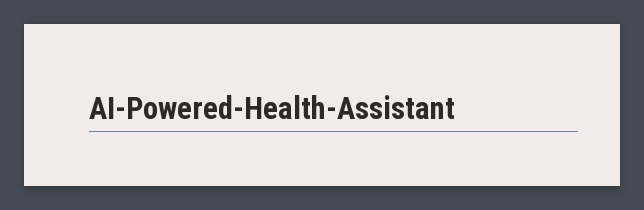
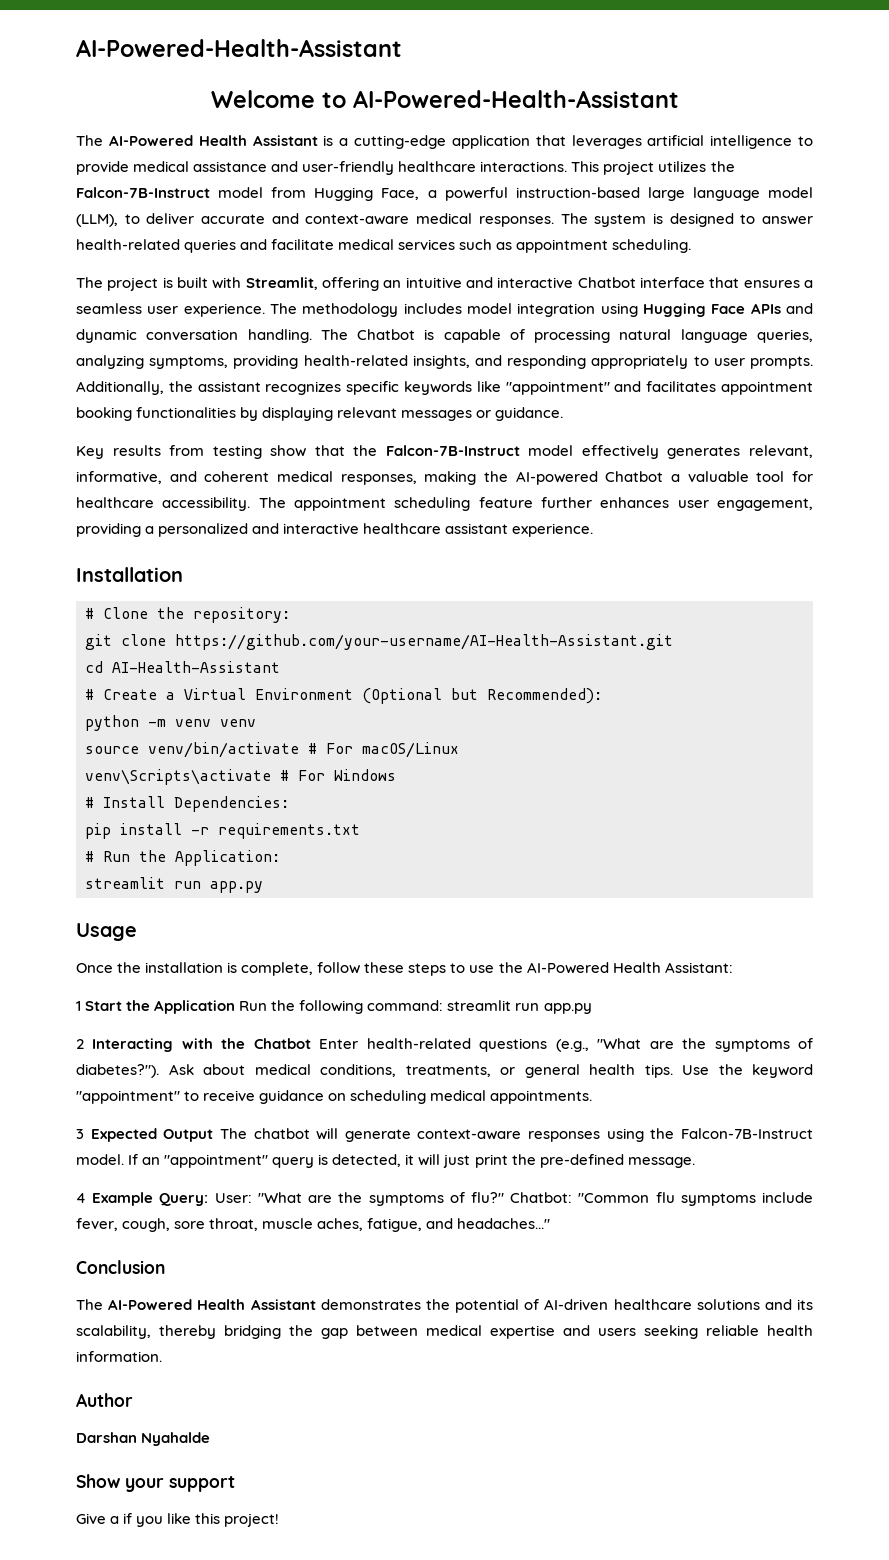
[89,95,455,119] AI-Powered-Health-Assistant -> [76,39,402,57] [210,90,679,108] [76,135,814,149] [76,161,735,175] [76,187,814,201] [76,213,814,227] [76,239,692,253] [76,277,813,291] [76,303,814,317] [76,329,813,343] [76,355,814,369] [76,381,813,395] [76,407,564,421] [76,445,813,459] [76,471,813,485] [76,497,814,511] [76,523,594,537] [76,567,183,582] [85,607,290,623] [85,634,673,650] [85,661,280,673] [85,688,602,704] [85,715,256,731] [85,742,459,758] [85,769,396,785] [85,796,289,812] [85,823,360,839] [85,850,280,866] [85,877,263,893] [76,923,137,941] [76,962,733,976] [76,1000,592,1014] [76,1038,813,1052] [76,1064,813,1078] [76,1090,593,1104] [76,1128,813,1142] [76,1154,695,1168] [76,1192,813,1206] [76,1218,551,1232] [76,1260,165,1274] [76,1299,813,1313] [76,1325,813,1339] [76,1351,162,1362] [76,1393,133,1407] [76,1432,211,1446] [76,1474,235,1492] [76,1513,280,1527] AI-Powered-Health-Assistant // Welcome to AI-Powered-Health-Assistant // The AI-Powered Health Assistant is a cutting-edge application that leverages artificial intelligence to provide medical assistance and user-friendly healthcare interactions. This project utilizes the Falcon-7B-Instruct model from Hugging Face, a powerful instruction-based large language model (LLM), to deliver accurate and context-aware medical responses. The system is designed to answer health-related queries and facilitate medical services such as appointment scheduling. // The project is built with Streamlit, offering an intuitive and interactive Chatbot interface that ensures a seamless user experience. The methodology includes model integration using Hugging Face APIs and dynamic conversation handling. The Chatbot is capable of processing natural language queries, analyzing symptoms, providing health-related insights, and responding appropriately to user prompts. Additionally, the assistant recognizes specific keywords like "appointment" and facilitates appointment booking functionalities by displaying relevant messages or guidance. // Key results from testing show that the Falcon-7B-Instruct model effectively generates relevant, informative, and coherent medical responses, making the AI-powered Chatbot a valuable tool for healthcare accessibility. The appointment scheduling feature further enhances user engagement, providing a personalized and interactive healthcare assistant experience. // Installation // # Clone the repository: // git clone https://github.com/your-username/AI-Health-Assistant.git // cd AI-Health-Assistant // # Create a Virtual Environment (Optional but Recommended): // python -m venv venv // source venv/bin/activate # For macOS/Linux // venv\Scripts\activate # For Windows // # Install Dependencies: // pip install -r requirements.txt // # Run the Application: // streamlit run app.py // Usage // Once the installation is complete, follow these steps to use the AI-Powered Health Assistant: // 1 Start the Application Run the following command: streamlit run app.py // 2 Interacting with the Chatbot Enter health-related questions (e.g., "What are the symptoms of diabetes?"). Ask about medical conditions, treatments, or general health tips. Use the keyword "appointment" to receive guidance on scheduling medical appointments. // 3 Expected Output The chatbot will generate context-aware responses using the Falcon-7B-Instruct model. If an "appointment" query is detected, it will just print the pre-defined message. // 4 Example Query: User: "What are the symptoms of flu?" Chatbot: "Common flu symptoms include fever, cough, sore throat, muscle aches, fatigue, and headaches..." // Conclusion // The AI-Powered Health Assistant demonstrates the potential of AI-driven healthcare solutions and its scalability, thereby bridging the gap between medical expertise and users seeking reliable health information. // Author // Darshan Nyahalde // Show your support // Give a if you like this project!

